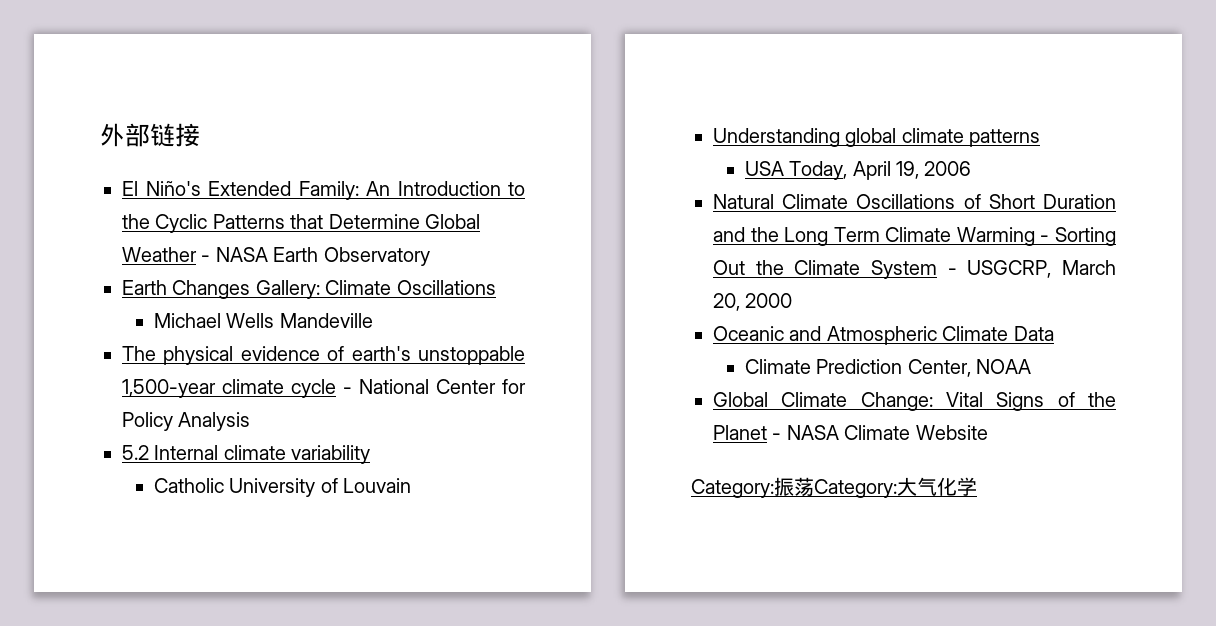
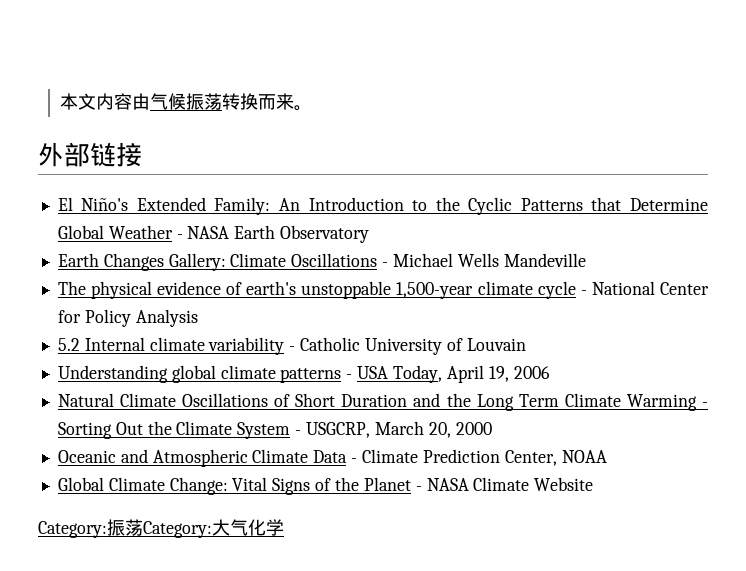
(100, 135) none -> [60,93,313,111] 本文内容由气候振荡转换而来。 //
(496, 287) // -> [382,262,389,267] -
(371, 454) // -> [289,346,296,351] -
(1041, 138) // -> [346,374,353,379] -
(1054, 333) // -> [351,458,358,463] -

